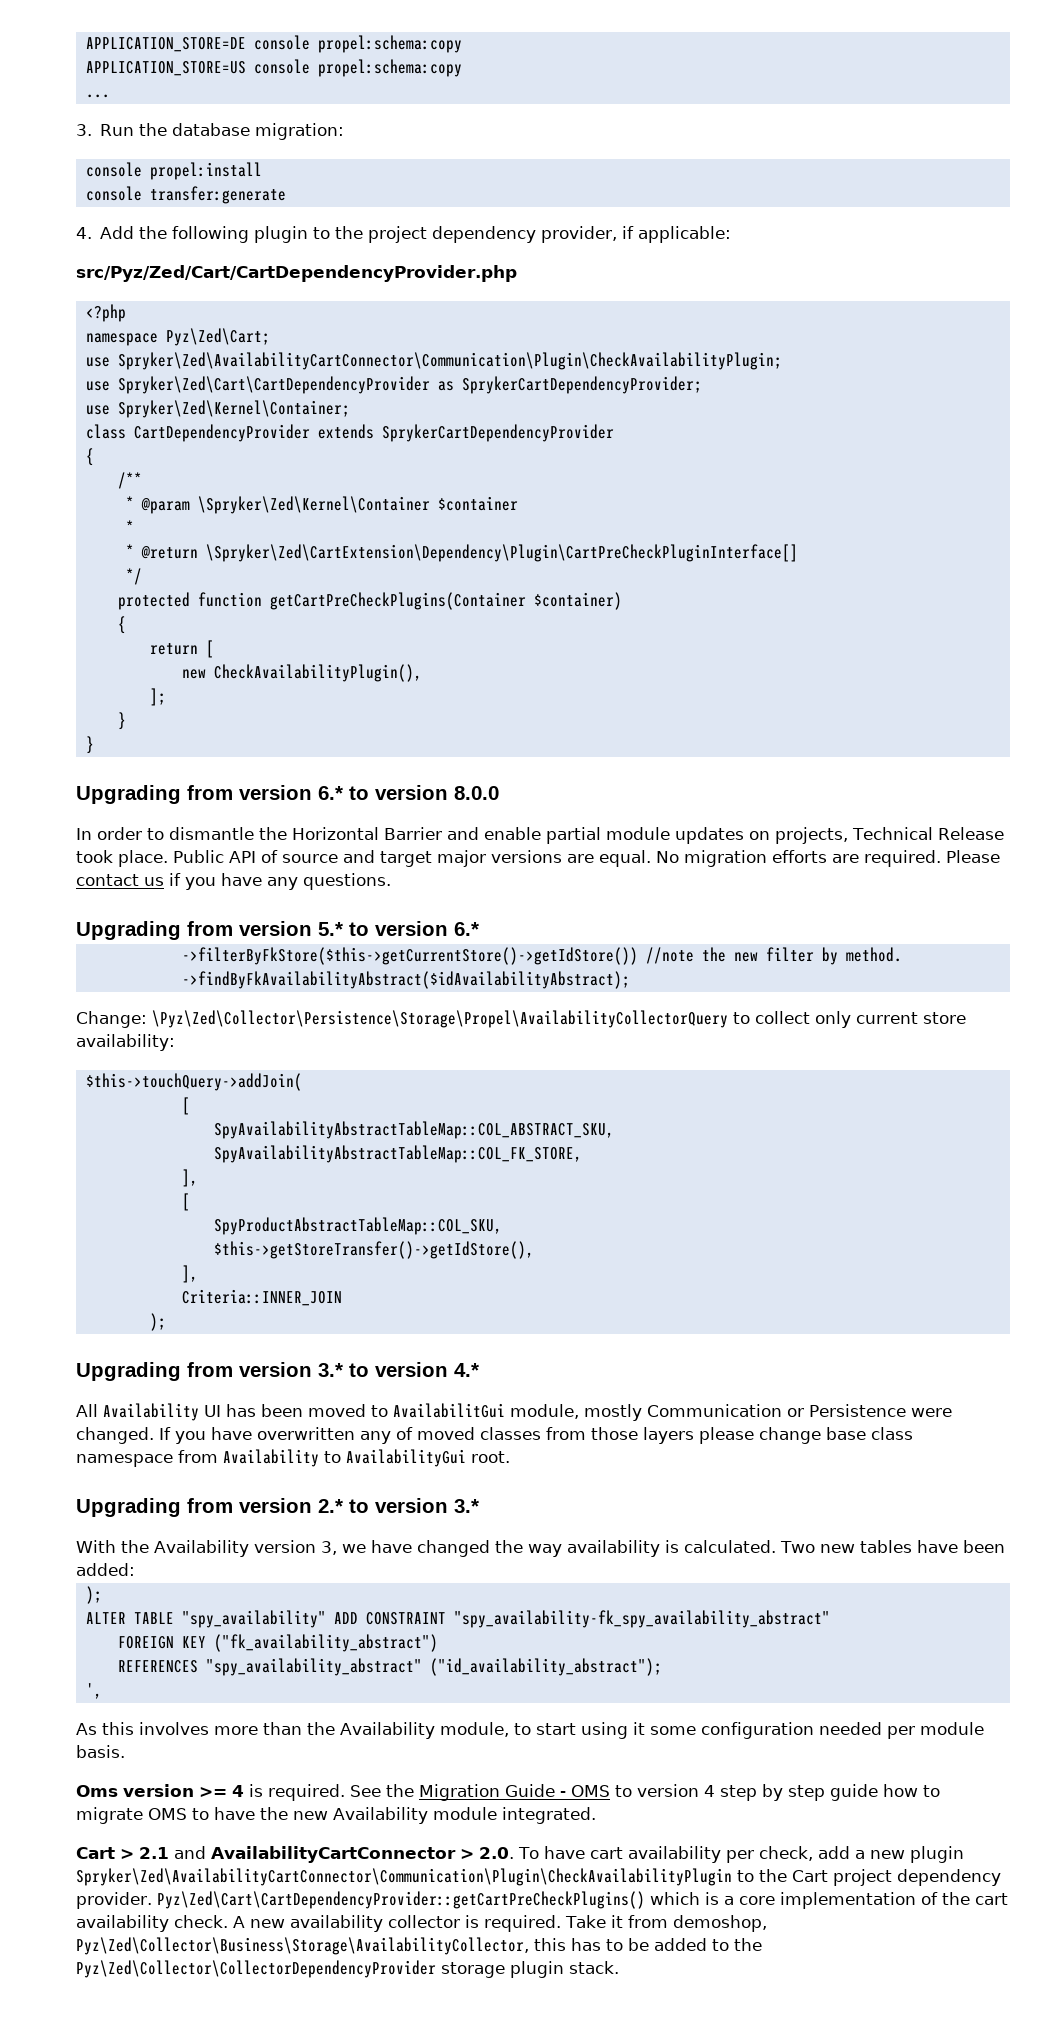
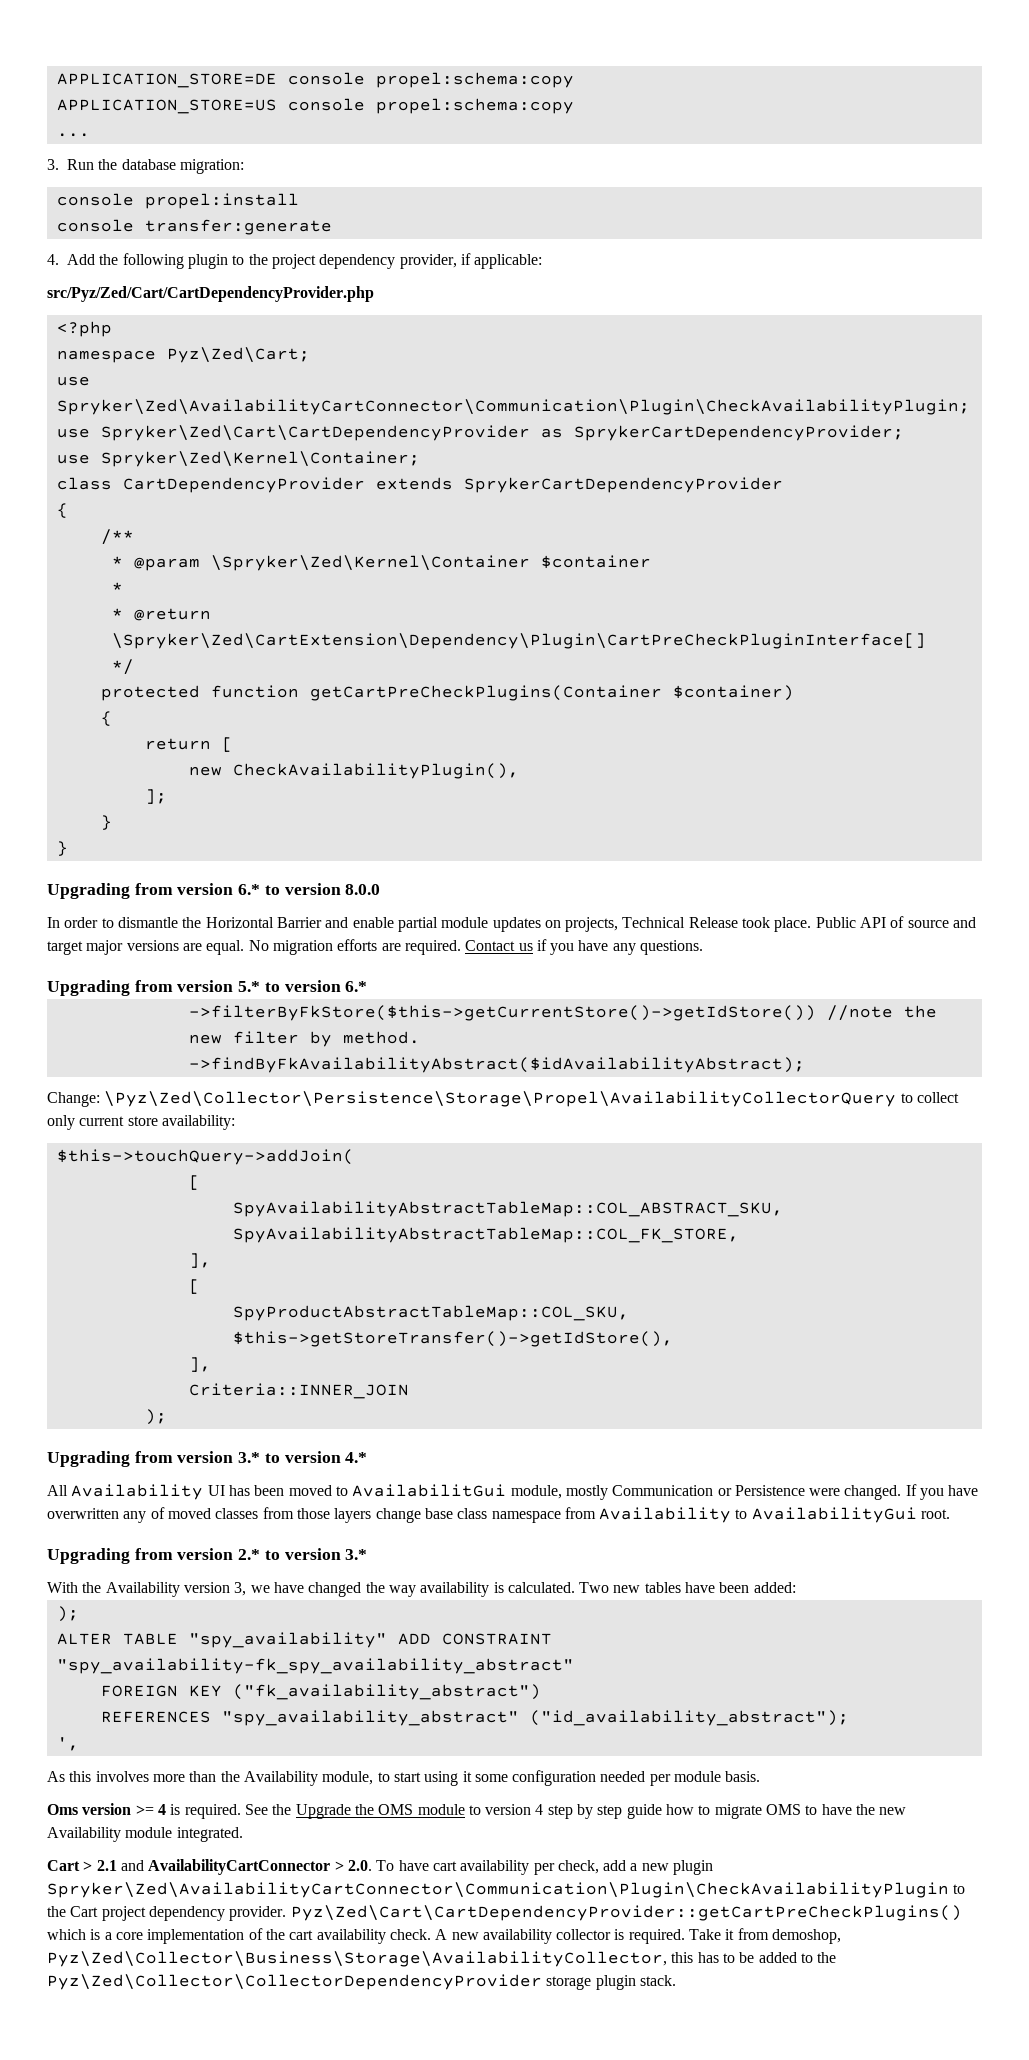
[946,850,1000,863] [76,874,139,886] Please contact -> [465,940,516,951] Contact
[699,1427,754,1444] please -> (372, 1515) none
[419,1784,610,1801] Migration Guide - OMS -> [295,1804,465,1819] Upgrade the OMS module

